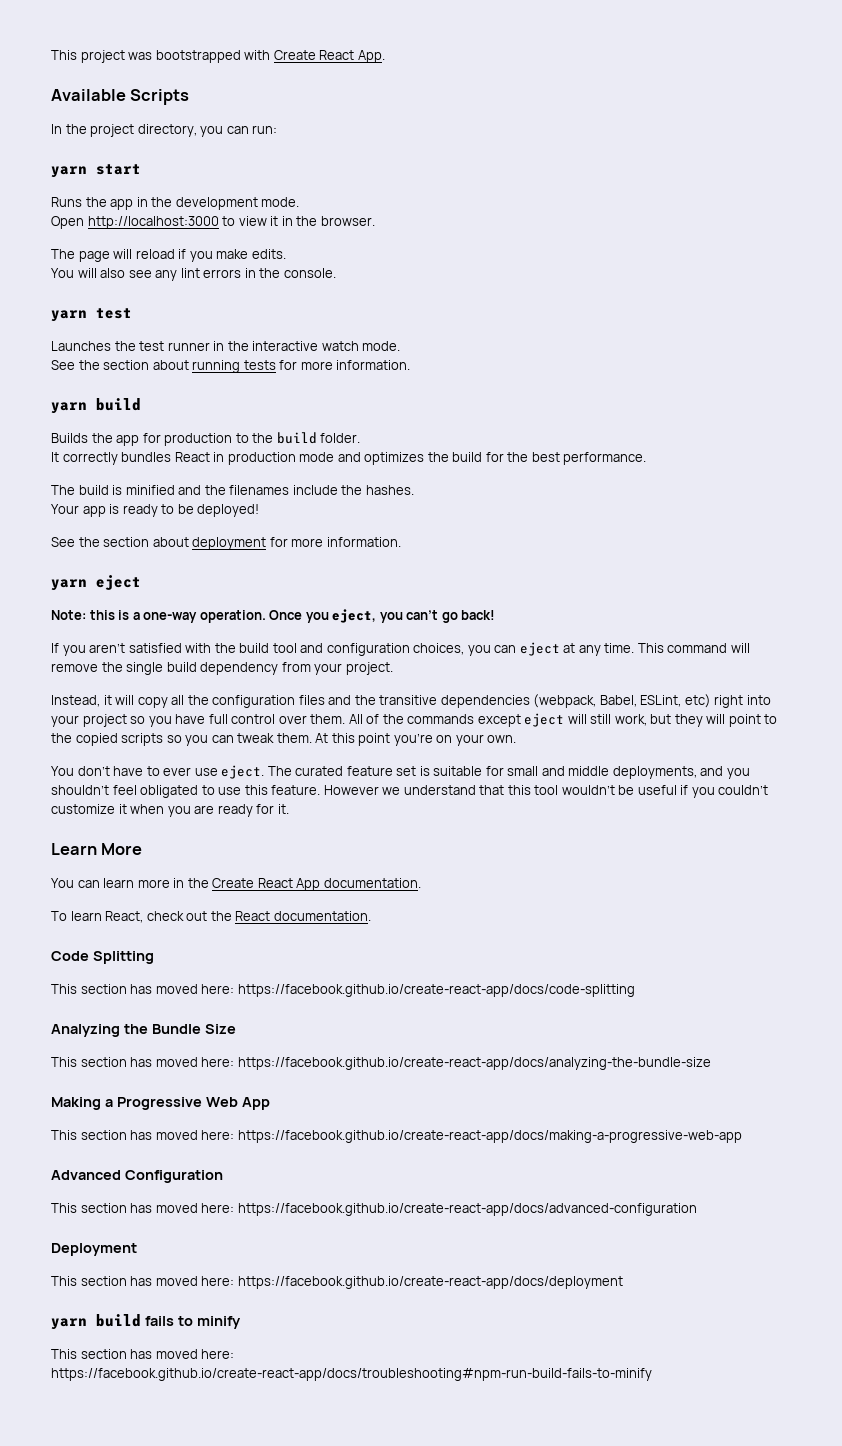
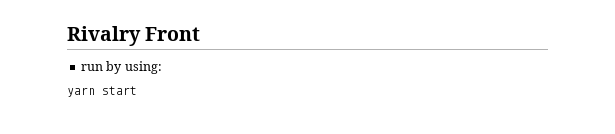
[51,50,385,63] [51,89,190,105] [51,124,278,137] [51,164,141,178] [51,197,300,210] [51,216,375,229] [51,249,286,262] [51,268,336,281] [51,308,132,322] [51,341,401,351] [51,360,411,373] [51,398,141,414] [51,432,361,446] [51,452,647,465] [51,485,414,495] [51,504,260,517] [51,537,401,550] [51,575,141,591] [51,609,496,623] [51,642,750,656] [51,662,393,675] [51,694,771,708] [51,713,778,727] [51,733,517,746] [51,765,750,779] [51,785,769,798] [51,804,289,817] [51,843,143,855] [51,878,421,891] [51,911,371,923] [51,951,154,964] [51,984,635,997] [51,1024,236,1037] [51,1057,711,1070] [51,1097,270,1110] [51,1130,742,1143] [51,1170,223,1183] [51,1203,697,1216] [51,1243,137,1256] [51,1276,623,1289] [51,1314,241,1330] [51,1349,235,1359] [51,1368,652,1381] This project was bootstrapped with Create React App. // Available Scripts // In the project directory, you can run: // yarn start // Runs the app in the development mode. // Open http://localhost:3000 to view it in the browser. // The page will reload if you make edits. // You will also see any lint errors in the console. // yarn test // Launches the test runner in the interactive watch mode. // See the section about running tests for more information. // yarn build // Builds the app for production to the build folder. // It correctly bundles React in production mode and optimizes the build for the best performance. // The build is minified and the filenames include the hashes. // Your app is ready to be deployed! // See the section about deployment for more information. // yarn eject // Note: this is a one-way operation. Once you eject, you can’t go back! // If you aren’t satisfied with the build tool and configuration choices, you can eject at any time. This command will remove the single build dependency from your project. // Instead, it will copy all the configuration files and the transitive dependencies (webpack, Babel, ESLint, etc) right into your project so you have full control over them. All of the commands except eject will still work, but they will point to the copied scripts so you can tweak them. At this point you’re on your own. // You don’t have to ever use eject. The curated feature set is suitable for small and middle deployments, and you shouldn’t feel obligated to use this feature. However we understand that this tool wouldn’t be useful if you couldn’t customize it when you are ready for it. // Learn More // You can learn more in the Create React App documentation. // To learn React, check out the React documentation. // Code Splitting // This section has moved here: https://facebook.github.io/create-react-app/docs/code-splitting // Analyzing the Bundle Size // This section has moved here: https://facebook.github.io/create-react-app/docs/analyzing-the-bundle-size // Making a Progressive Web App // This section has moved here: https://facebook.github.io/create-react-app/docs/making-a-progressive-web-app // Advanced Configuration // This section has moved here: https://facebook.github.io/create-react-app/docs/advanced-configuration // Deployment // This section has moved here: https://facebook.github.io/create-react-app/docs/deployment // yarn build fails to minify // This section has moved here: https://facebook.github.io/create-react-app/docs/troubleshooting#npm-run-build-fails-to-minify -> [67,26,201,46] [80,61,162,74] [67,86,137,97] Rivalry Front // run by using: // yarn start

